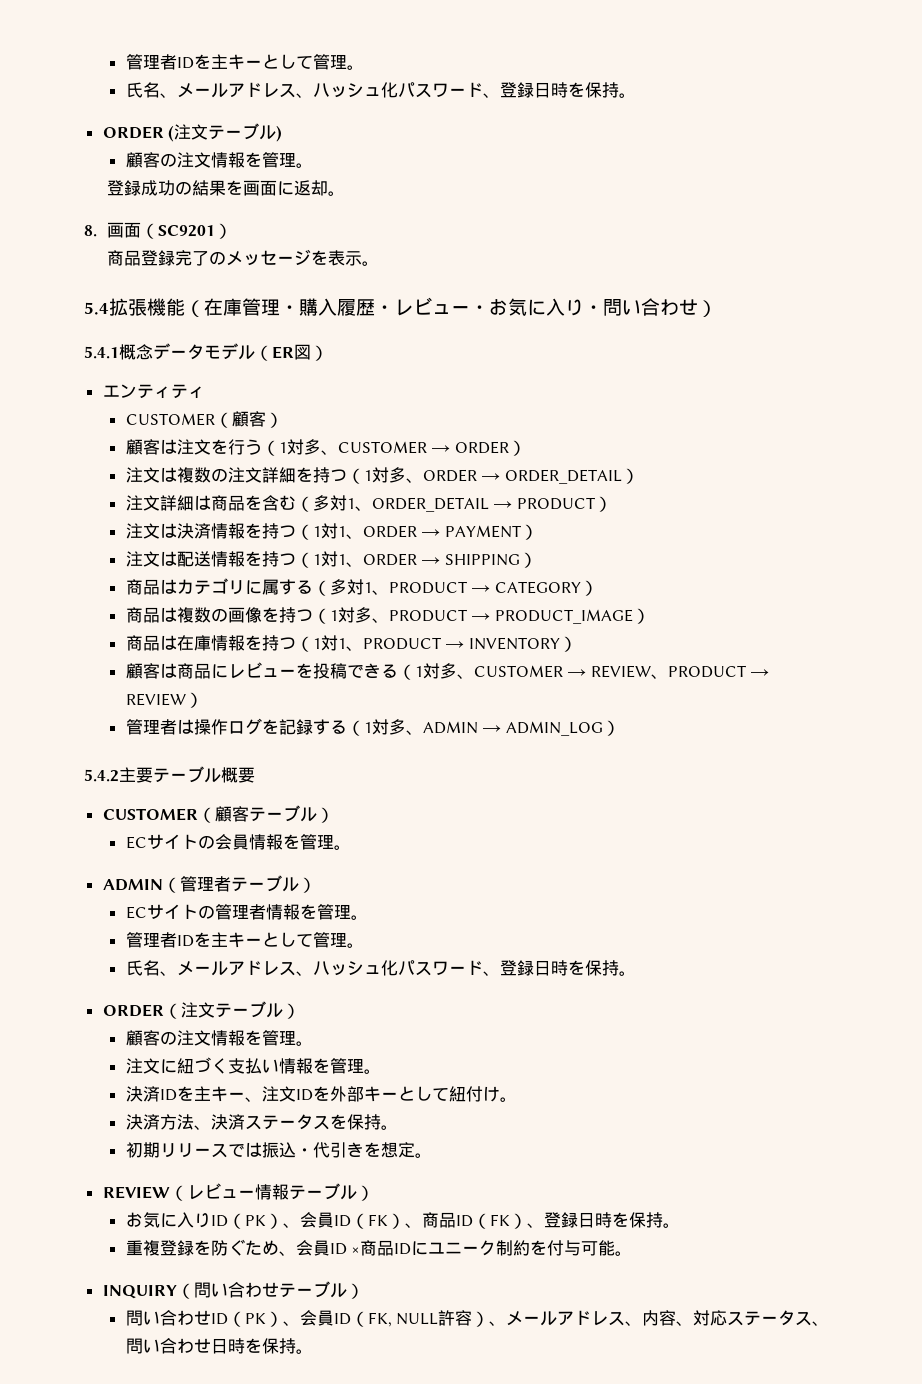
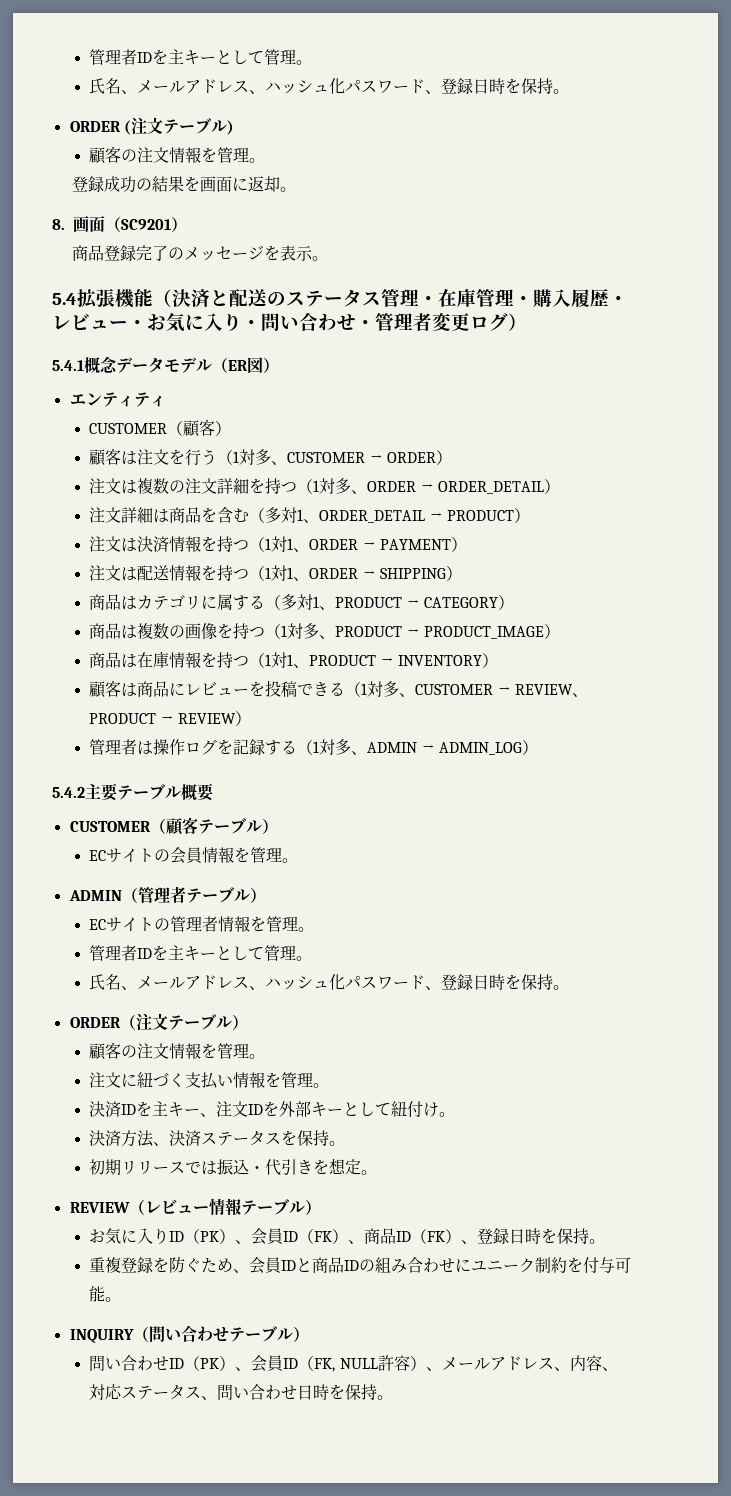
(204, 308) none -> [172,289,438,307] 決済と配送のステータス管理・
(698, 307) none -> [356,313,508,331] ・管理者変更ログ
[351,1240,412,1256] ×商品ID -> [296,1257,456,1274] と商品IDの組み合わせ

